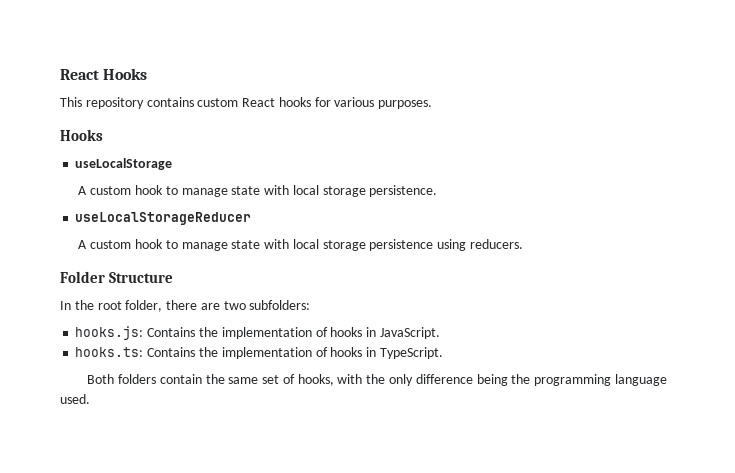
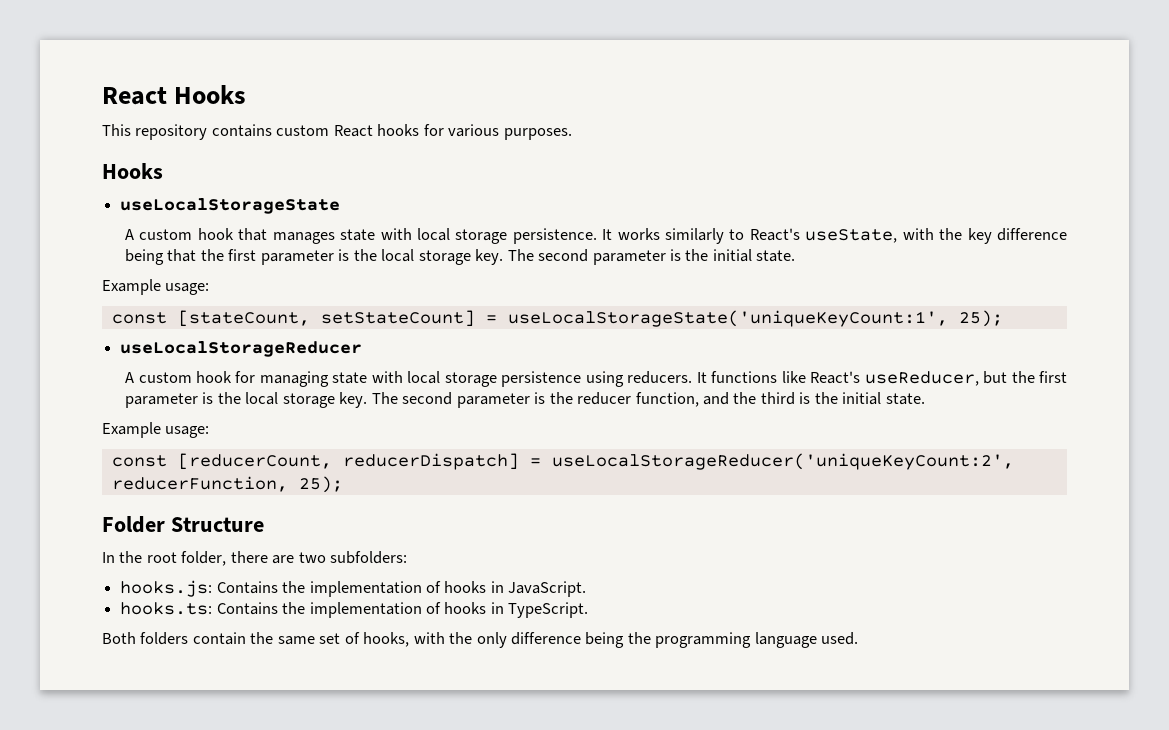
[75,158,173,170] [78,185,228,197] useLocalStorage // A custom hook to manage -> [120,198,341,214] [125,228,335,244] useLocalStorageState // A custom hook that manages
(438, 191) none -> [602,228,1068,244] [125,249,796,265] [102,279,210,295] [111,310,1003,327] It works similarly to React's useState, with the key difference being that the first parameter is the local storage key. The second parameter is the initial state. // Example usage: // const [stateCount, setStateCount] = useLocalStorageState('uniqueKeyCount:1', 25);
[165,240,228,251] to manage -> [235,371,329,387] for managing
(524, 244) none -> [696,371,1067,386] [125,392,925,408] [102,422,210,438] [111,453,1014,470] [111,476,343,493] It functions like React's useReducer, but the first parameter is the local storage key. The second parameter is the reducer function, and the third is the initial state. // Example usage: // const [reducerCount, reducerDispatch] = useLocalStorageReducer('uniqueKeyCount:2', reducerFunction, 25);

